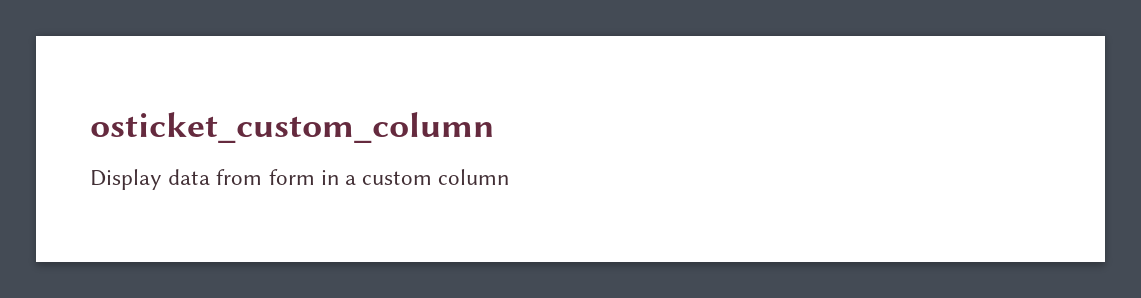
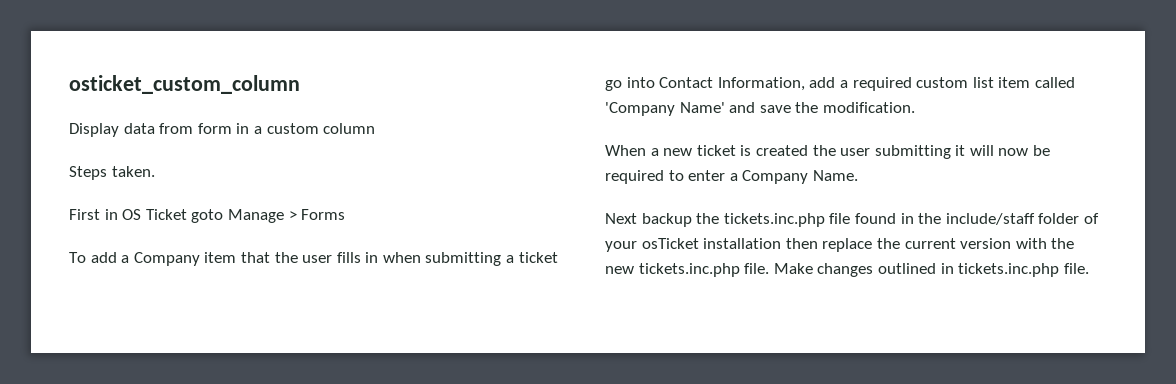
(510, 177) none -> [69,166,155,180] [69,209,346,223] [69,252,558,266] [605,77,1075,91] [605,102,915,116] [605,145,1051,159] [605,170,858,184] [605,213,1099,227] [605,238,1075,252] [605,263,1089,277] // Steps taken. // First in OS Ticket goto Manage > Forms // To add a Company item that the user fills in when submitting a ticket go into Contact Information, add a required custom list item called 'Company Name' and save the modification. // When a new ticket is created the user submitting it will now be required to enter a Company Name. // Next backup the tickets.inc.php file found in the include/staff folder of your osTicket installation then replace the current version with the new tickets.inc.php file. Make changes outlined in tickets.inc.php file.

